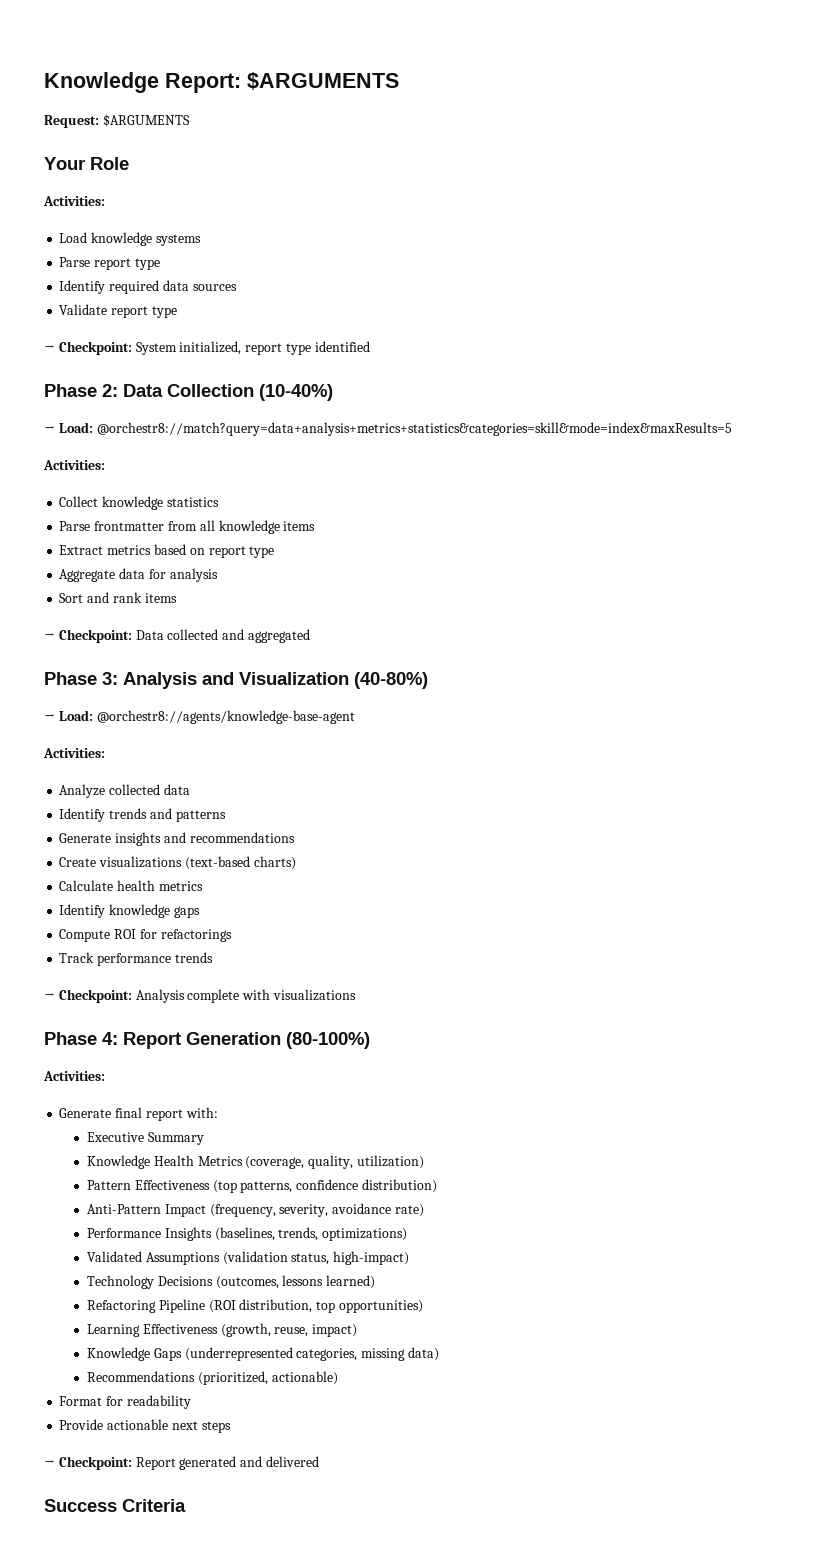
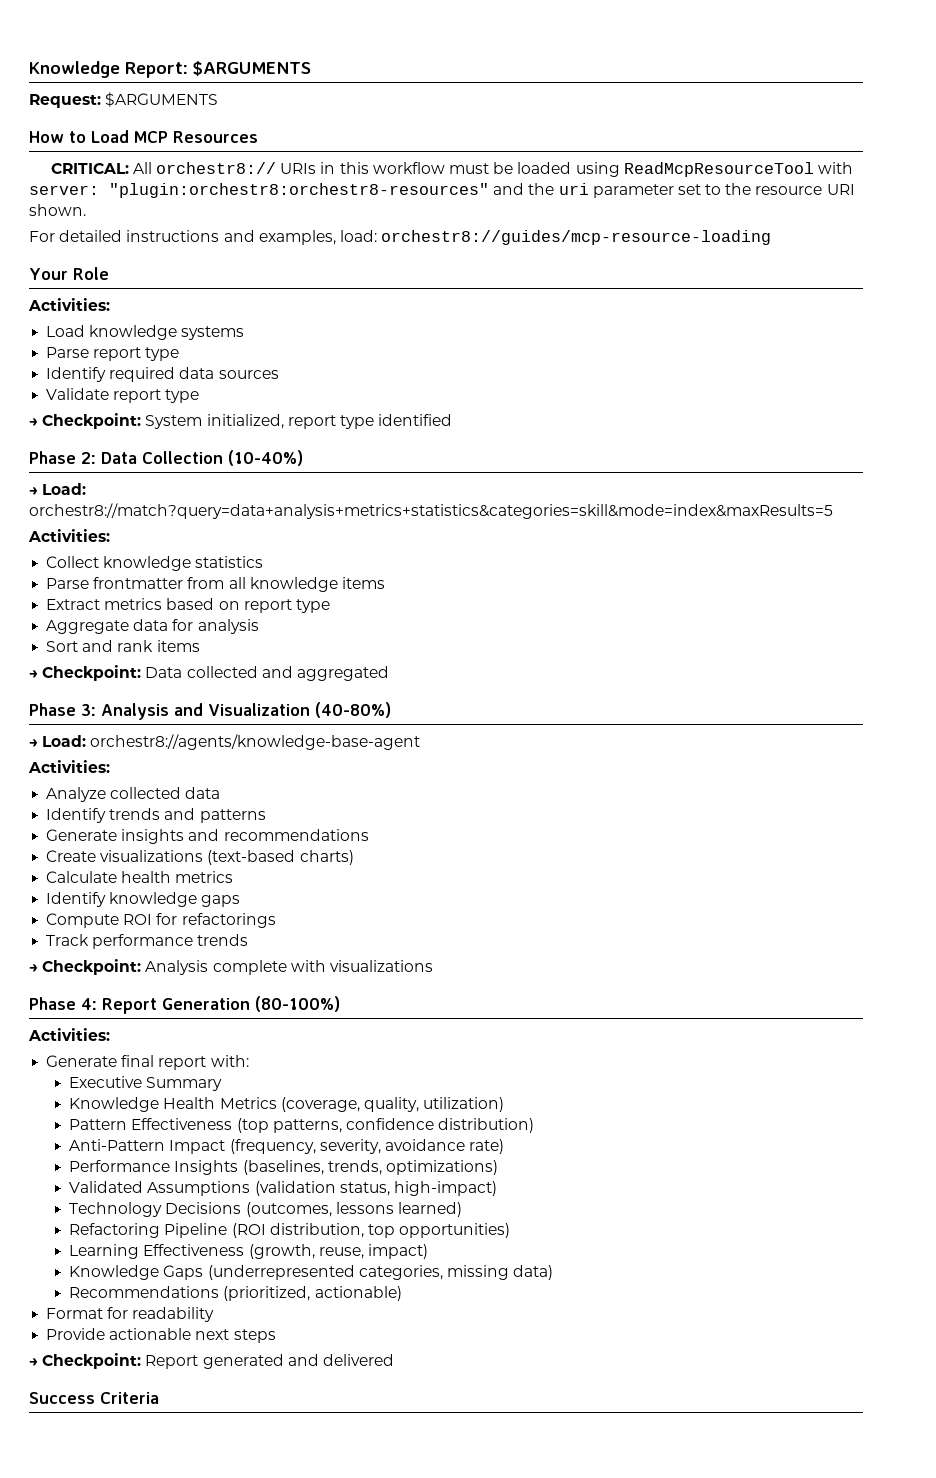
(190, 120) none -> [29,130,258,143] [50,162,853,177] [29,183,855,198] [29,204,86,216] [29,230,772,245] // How to Load MCP Resources // CRITICAL: All orchestr8:// URIs in this workflow must be loaded using ReadMcpResourceTool with server: "plugin:orchestr8:orchestr8-resources" and the uri parameter set to the resource URI shown. // For detailed instructions and examples, load: orchestr8://guides/mcp-resource-loading
[96,422,732,436] @orchestr8://match?query=data+analysis+metrics+statistics&categories=skill&mode=index&maxResults=5 -> [29,503,833,519] orchestr8://match?query=data+analysis+metrics+statistics&categories=skill&mode=index&maxResults=5
[96,710,355,724] @orchestr8://agents/knowledge-base-agent -> [90,734,421,750] orchestr8://agents/knowledge-base-agent

